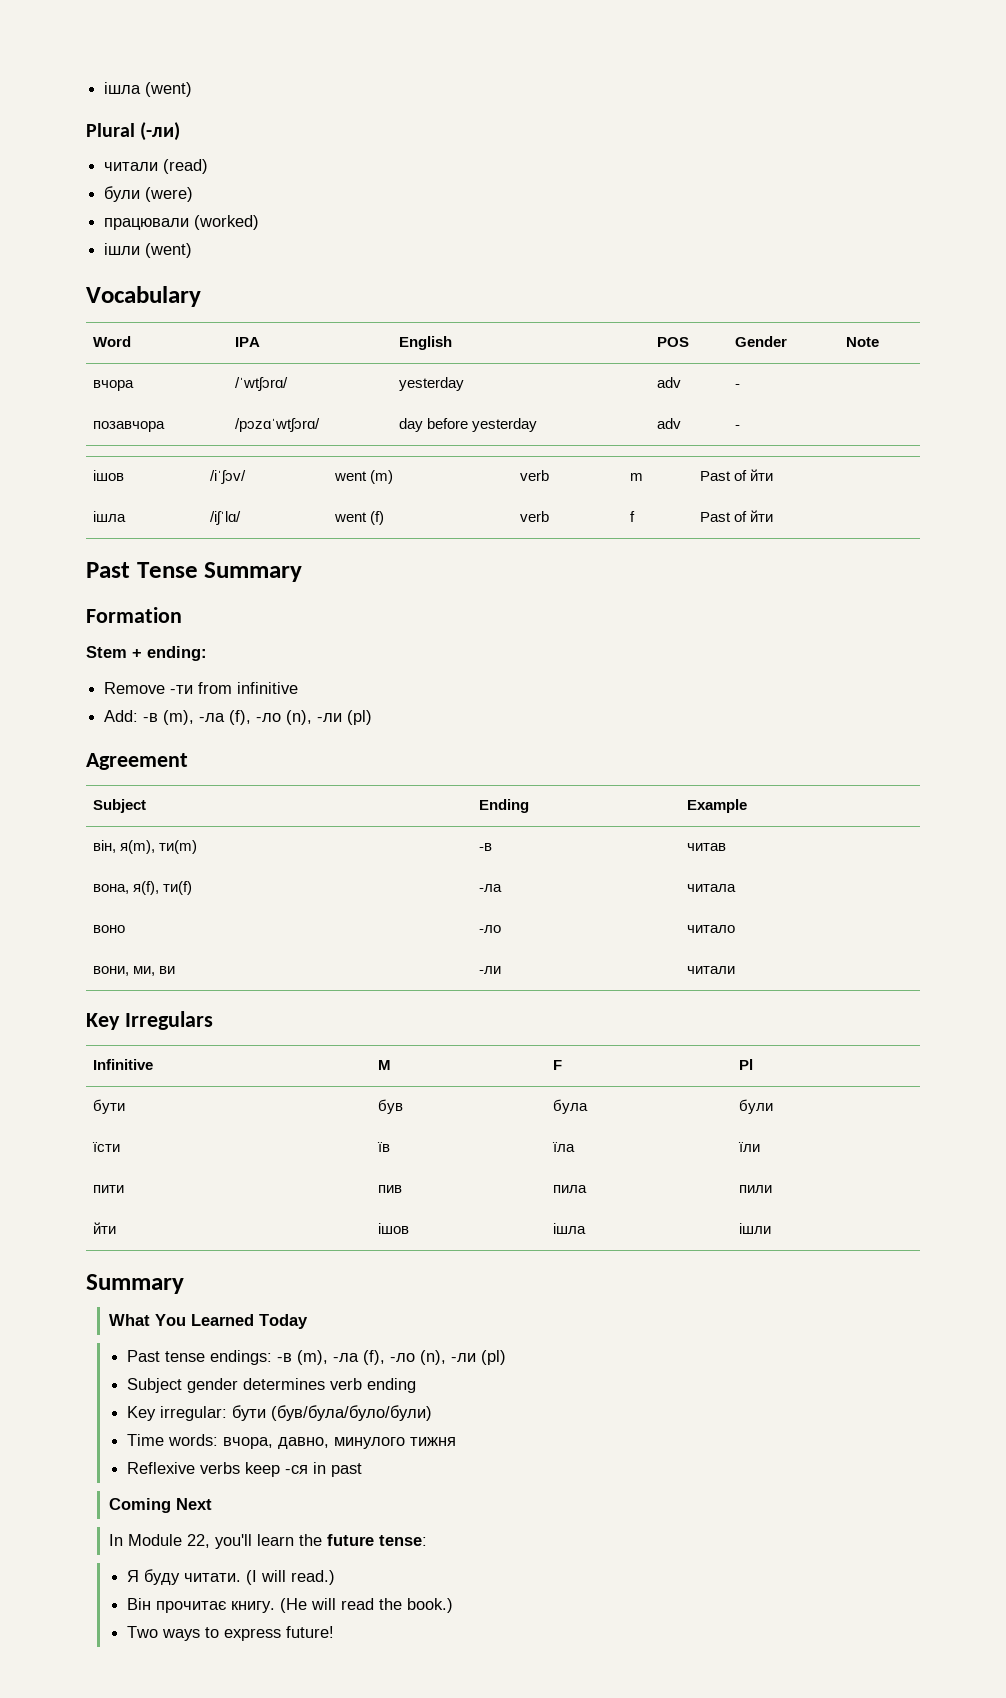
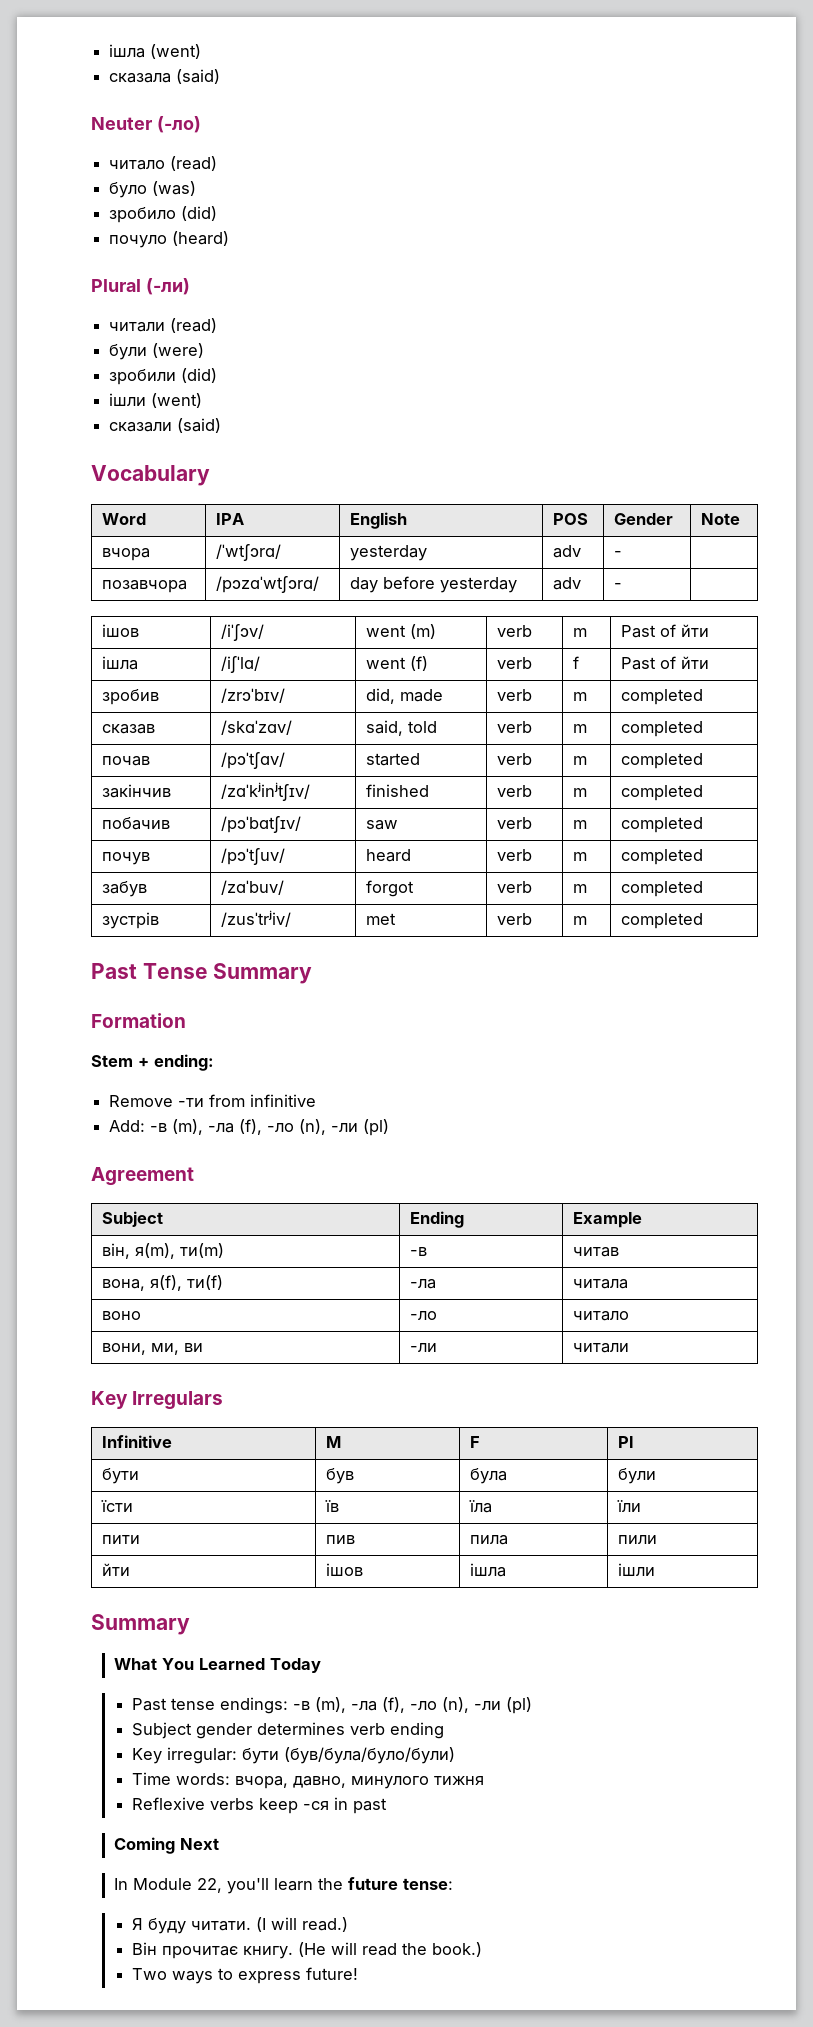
(193, 89) none -> [109,69,221,84] [91,116,201,133] [109,156,218,171] [109,181,197,198] [109,206,218,223] [109,231,230,248] // сказала (said) // Neuter (-ло) // читало (read) // було (was) // зробило (did) // почуло (heard)
[104,215,260,230] працювали (worked) -> [109,368,218,385] зробили (did)
(193, 250) none -> [109,418,222,433] // сказали (said)
(774, 516) none -> [102,689,160,705] [221,688,286,703] [366,688,444,704] [497,689,533,701] [573,692,588,701] [621,689,704,705] [102,724,156,734] [221,720,293,735] [366,720,438,736] [497,721,533,733] [573,724,588,733] [621,721,704,737] [102,756,151,766] [221,752,286,769] [366,753,421,766] [497,753,533,765] [573,756,588,765] [621,753,704,769] [102,784,172,798] [221,782,311,801] [366,784,430,797] [497,785,533,797] [573,788,588,797] [621,785,704,801] [102,817,171,830] [221,816,302,833] [366,820,399,830] [497,817,533,829] [573,820,588,829] [621,817,704,833] [102,852,151,865] [221,848,286,865] [366,849,412,862] [497,849,533,861] [573,852,588,861] [621,849,704,865] [102,881,148,897] [221,880,285,895] [366,880,415,897] [497,881,533,893] [573,884,588,893] [621,881,704,897] [102,912,160,929] [221,910,292,927] [366,913,397,925] [497,913,533,925] [573,916,588,925] [621,913,704,929] // зробив | /zrɔˈbɪv/ | did, made | verb | m | completed // сказав | /skɑˈzɑv/ | said, told | verb | m | completed // почав | /pɔˈtʃɑv/ | started | verb | m | completed // закінчив | /zɑˈkʲinʲtʃɪv/ | finished | verb | m | completed // побачив | /pɔˈbɑtʃɪv/ | saw | verb | m | completed // почув | /pɔˈtʃuv/ | heard | verb | m | completed // забув | /zɑˈbuv/ | forgot | verb | m | completed // зустрів | /zusˈtrʲiv/ | met | verb | m | completed

